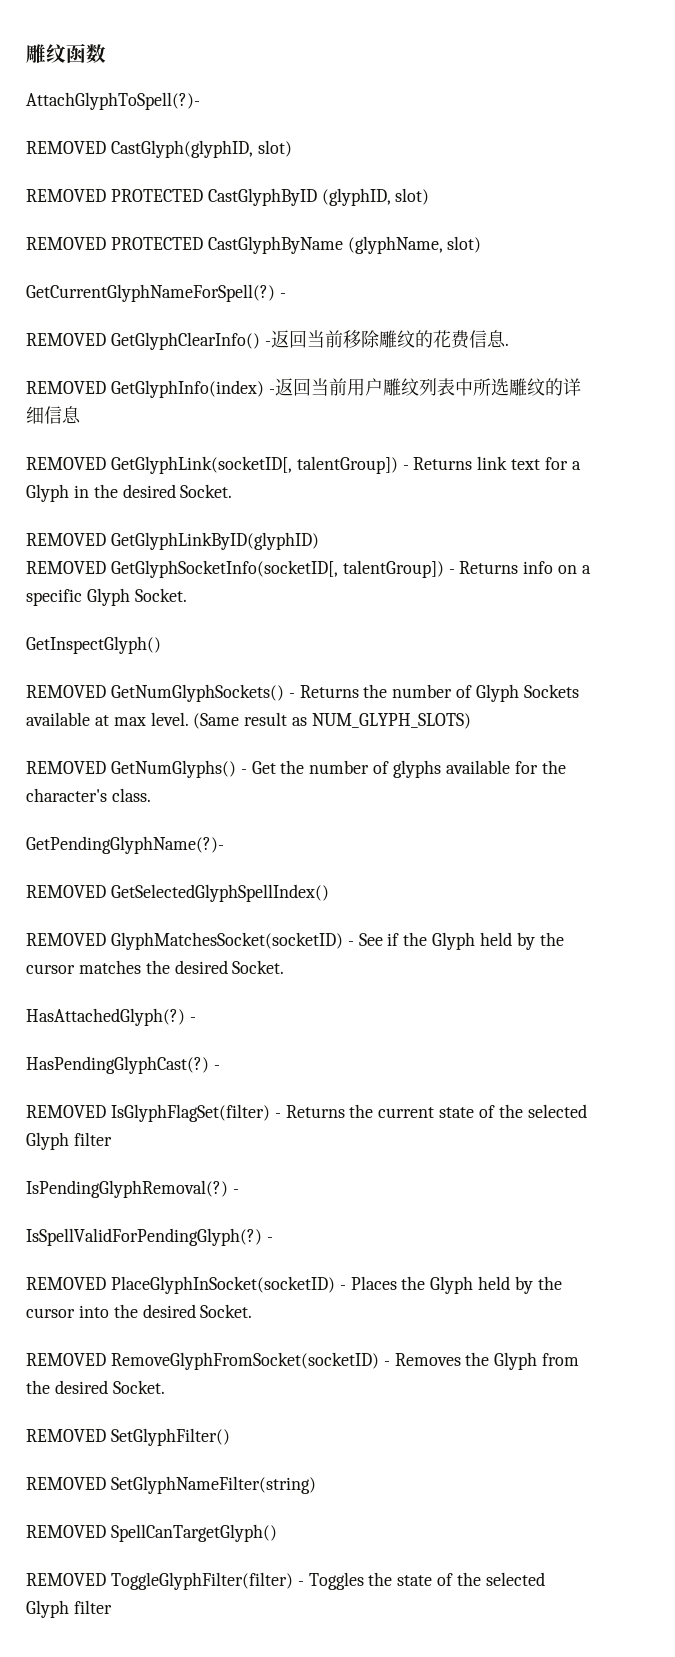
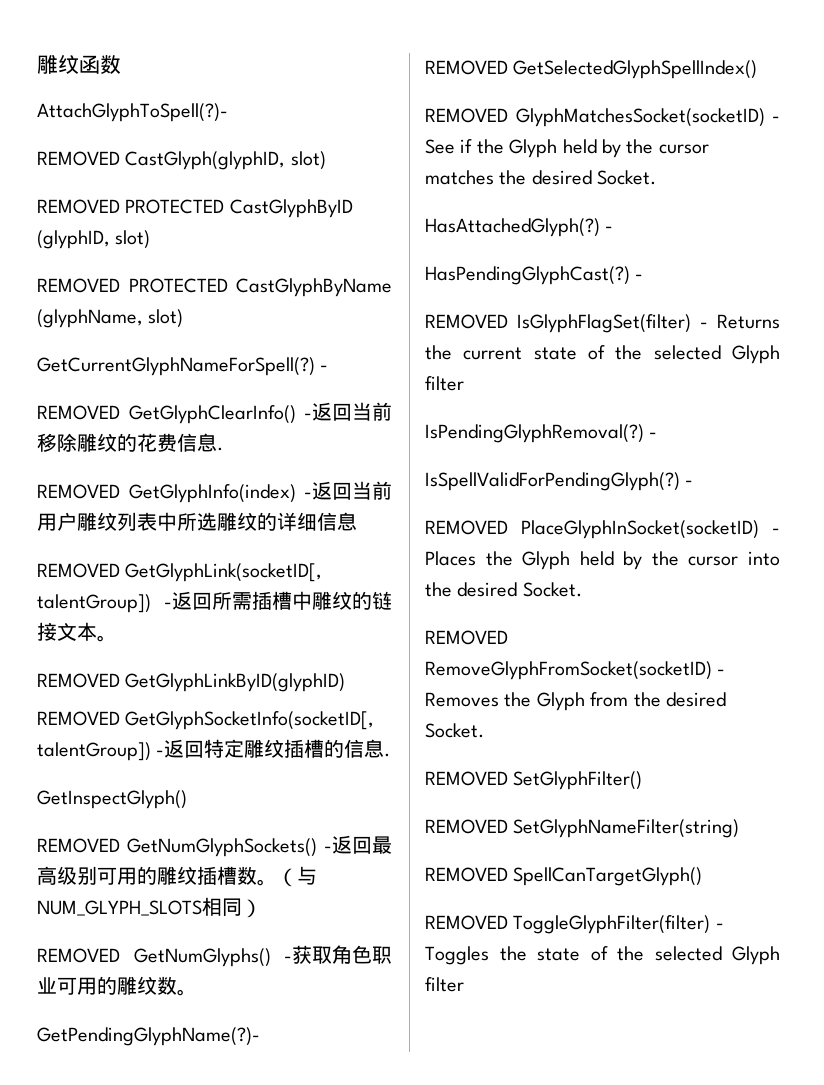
[413,456,581,470] [26,484,233,502] Returns link text for a Glyph in the desired Socket. -> [172,591,392,610] [37,622,117,642] 返回所需插槽中雕纹的链接文本。
[459,561,592,574] [26,588,187,606] [26,636,161,654] [26,684,579,702] [26,712,472,729] [26,760,566,778] [26,788,151,802] Returns info on a specific Glyph Socket. // GetInspectGlyph() // REMOVED GetNumGlyphSockets() - Returns the number of Glyph Sockets available at max level. (Same result as NUM_GLYPH_SLOTS) // REMOVED GetNumGlyphs() - Get the number of glyphs available for the character's class. -> [164,739,391,758] [37,790,187,809] [37,835,392,857] [37,866,317,887] [37,897,262,918] [37,945,392,967] [37,976,197,996] 返回特定雕纹插槽的信息. // GetInspectGlyph() // REMOVED GetNumGlyphSockets() -返回最高级别可用的雕纹插槽数。（与NUM_GLYPH_SLOTS相同） // REMOVED GetNumGlyphs() -获取角色职业可用的雕纹数。

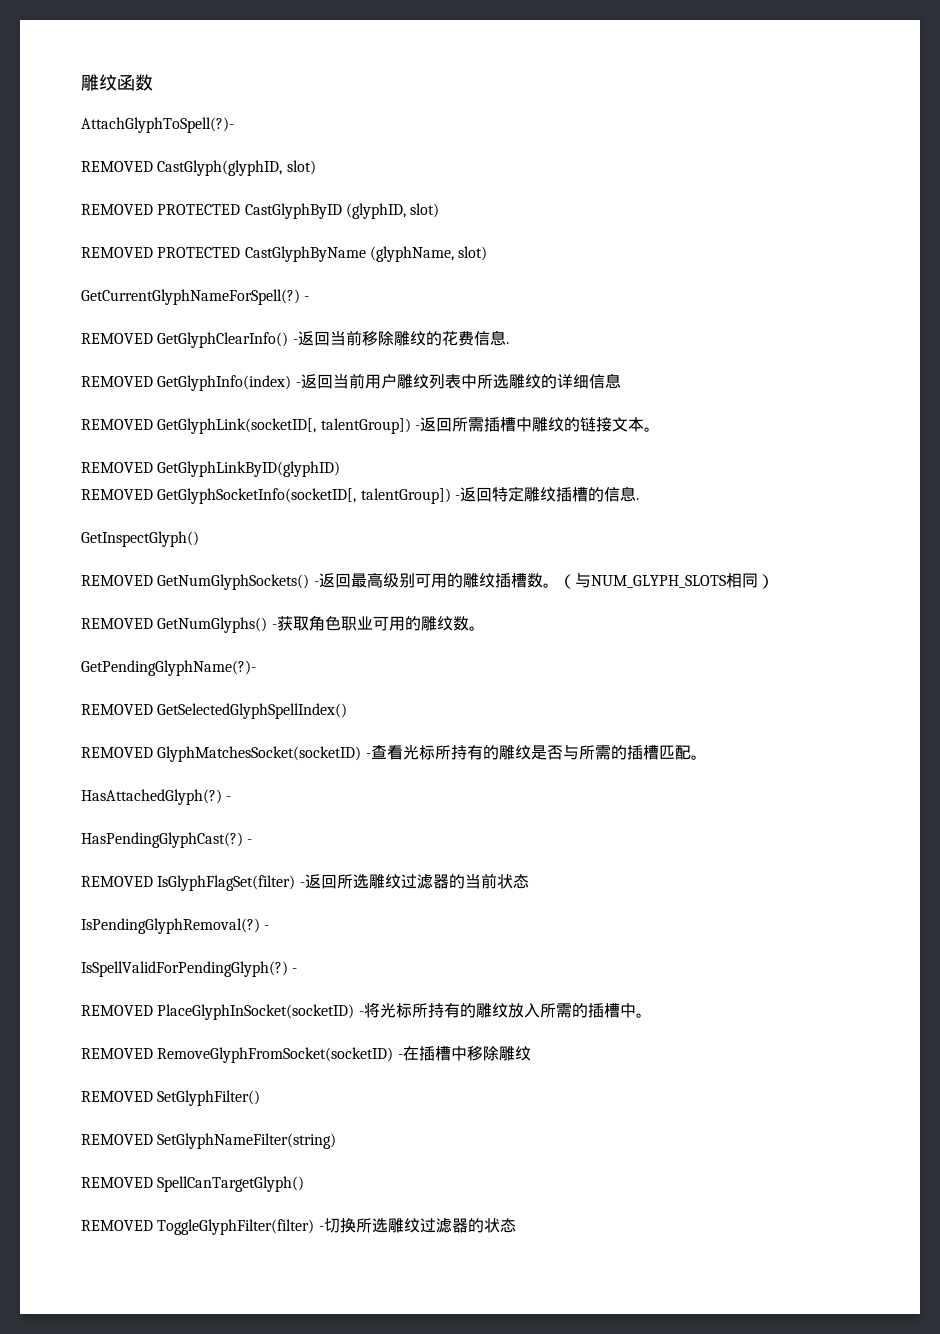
[425,139,709,158] [425,170,657,185] See if the Glyph held by the cursor matches the desired Socket. -> [370,745,707,760] 查看光标所持有的雕纹是否与所需的插槽匹配。
[717,314,780,329] [425,345,780,364] [425,376,464,391] Returns the current state of the selected Glyph filter -> [304,873,529,889] 返回所选雕纹过滤器的当前状态
[425,551,780,570] [425,582,582,597] [425,630,508,645] [425,661,726,680] [425,692,726,711] [425,723,484,738] Places the Glyph held by the cursor into the desired Socket. // REMOVED RemoveGlyphFromSocket(socketID) - Removes the Glyph from the desired Socket. -> [363,1002,652,1018] [81,1046,531,1063] 将光标所持有的雕纹放入所需的插槽中。 // REMOVED RemoveGlyphFromSocket(socketID) -在插槽中移除雕纹
[425,946,780,965] [425,977,464,992] Toggles the state of the selected Glyph filter -> [323,1217,516,1233] 切换所选雕纹过滤器的状态

